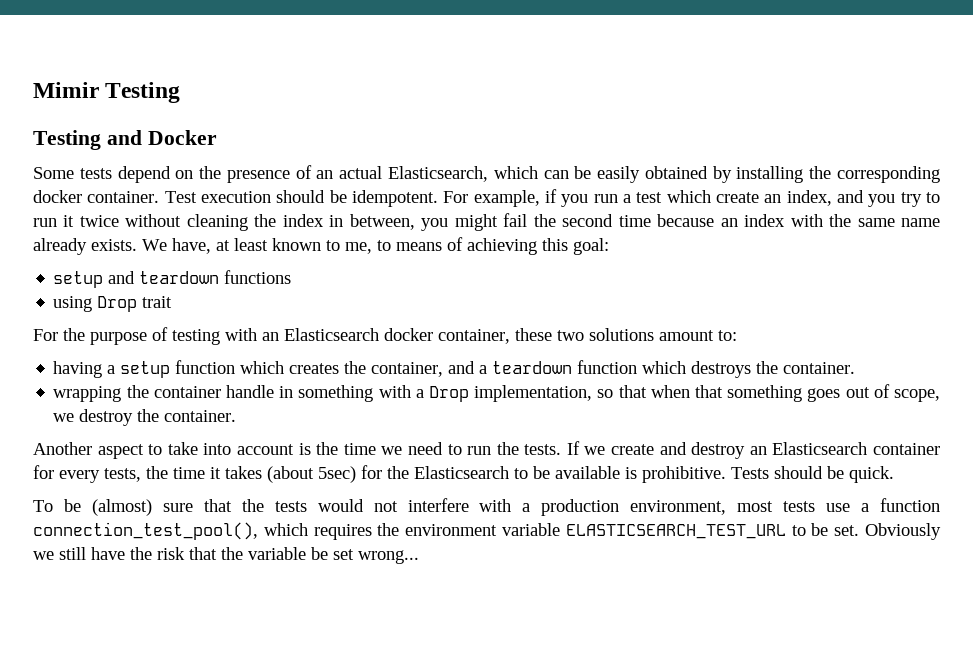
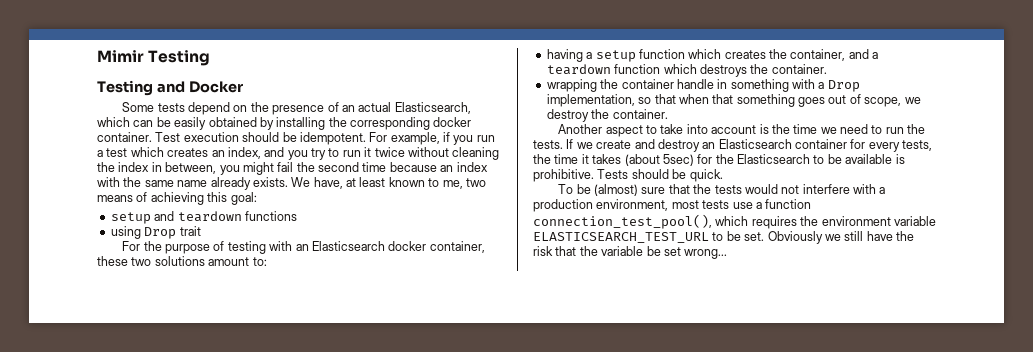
[716,192,760,203] create -> [167,148,209,157] creates
[377,240,391,251] to -> [465,178,486,187] two

